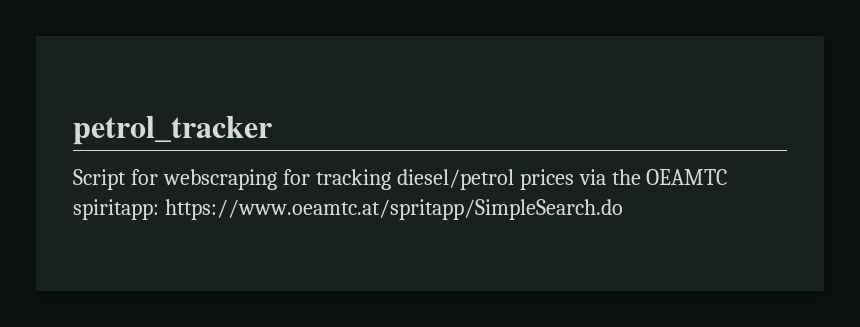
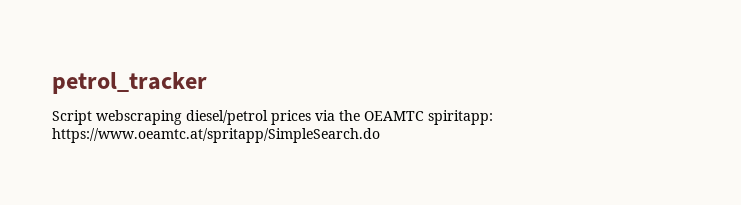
[130,169,391,190] for webscraping for tracking -> [96,110,182,125] webscraping

